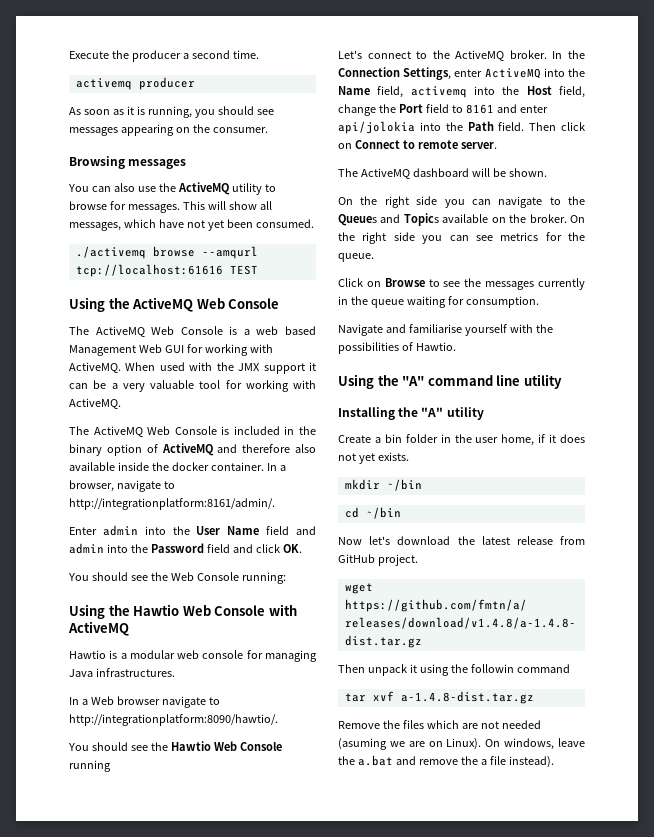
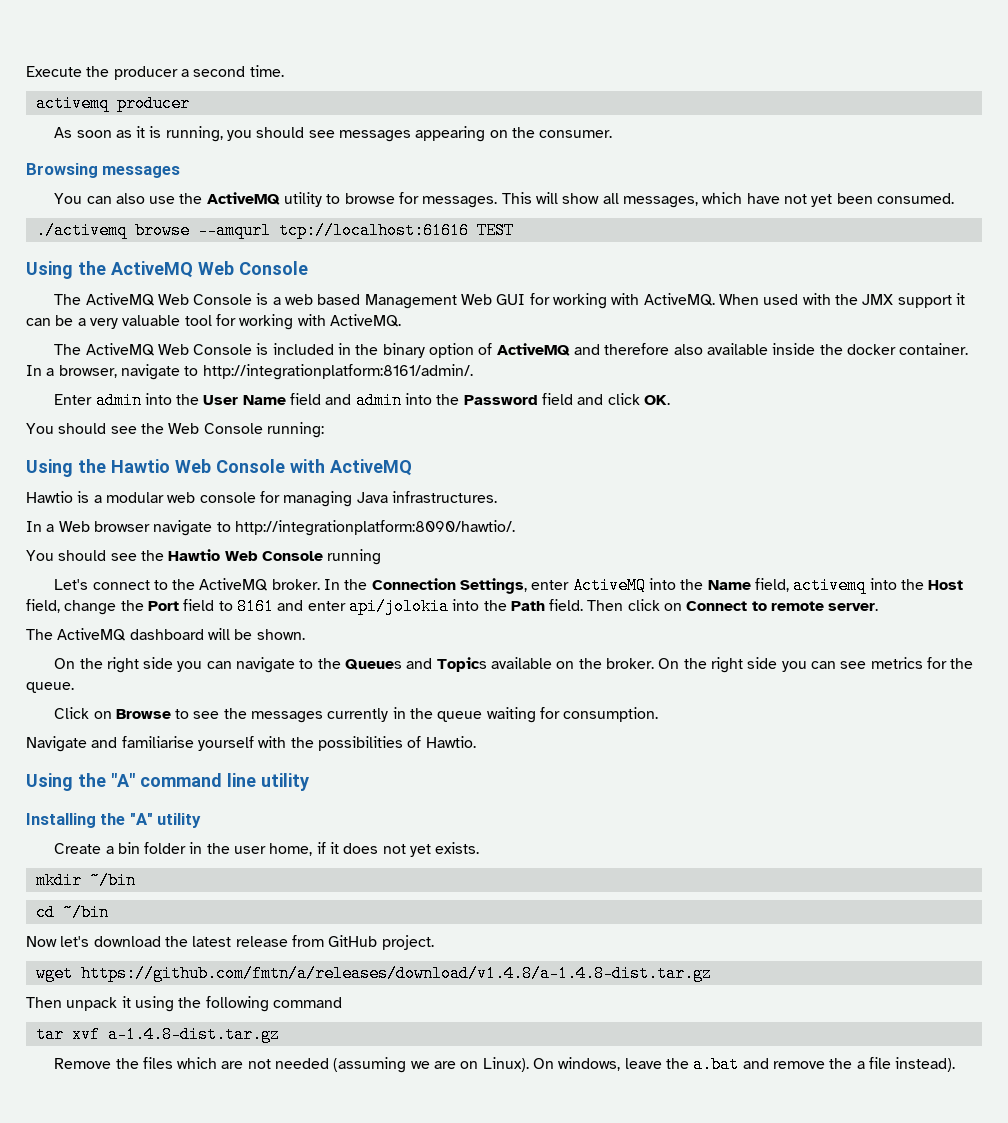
[470,664,514,673] followin -> [205,996,269,1012] following
[338,738,387,750] (asuming -> [333,1057,407,1073] (assuming

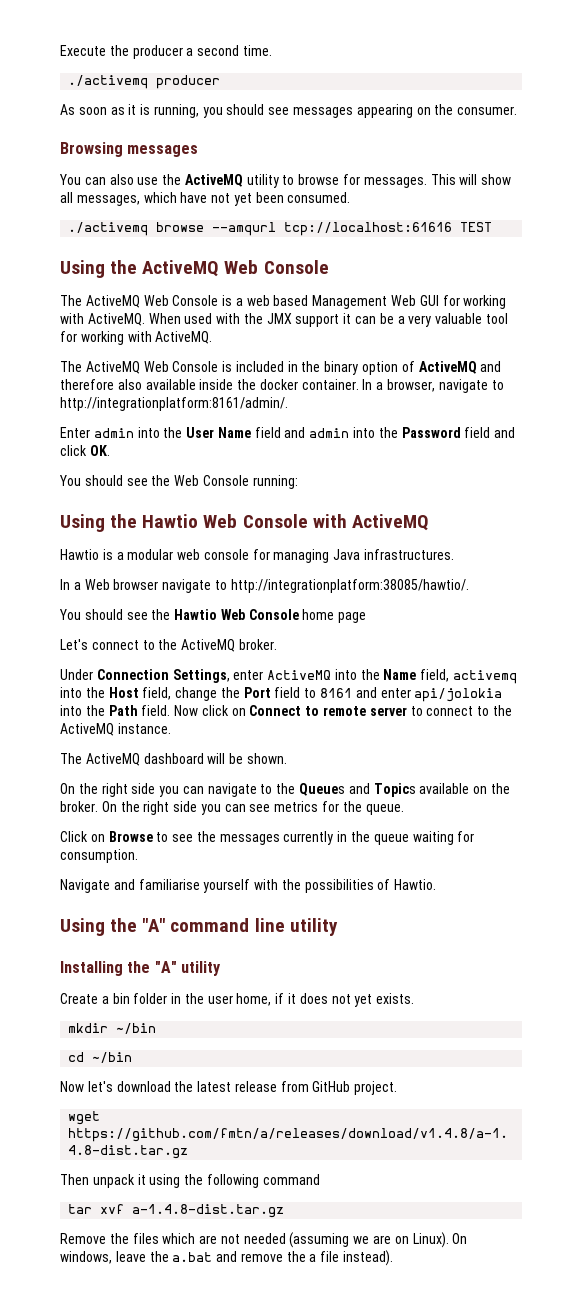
[35,95,109,112] activemq -> [68,75,149,89] ./activemq
[234,520,515,536] http://integrationplatform:8090/hawtio/. -> [230,579,469,593] http://integrationplatform:38085/hawtio/.
[327,549,382,565] running -> [302,609,367,623] home page
[324,579,368,590] In the -> [60,669,93,680] // Under
[587,600,624,611] Then -> [174,705,199,716] Now
[828,603,879,611] server. -> [369,705,512,716] [60,723,171,736] server to connect to the ActiveMQ instance.

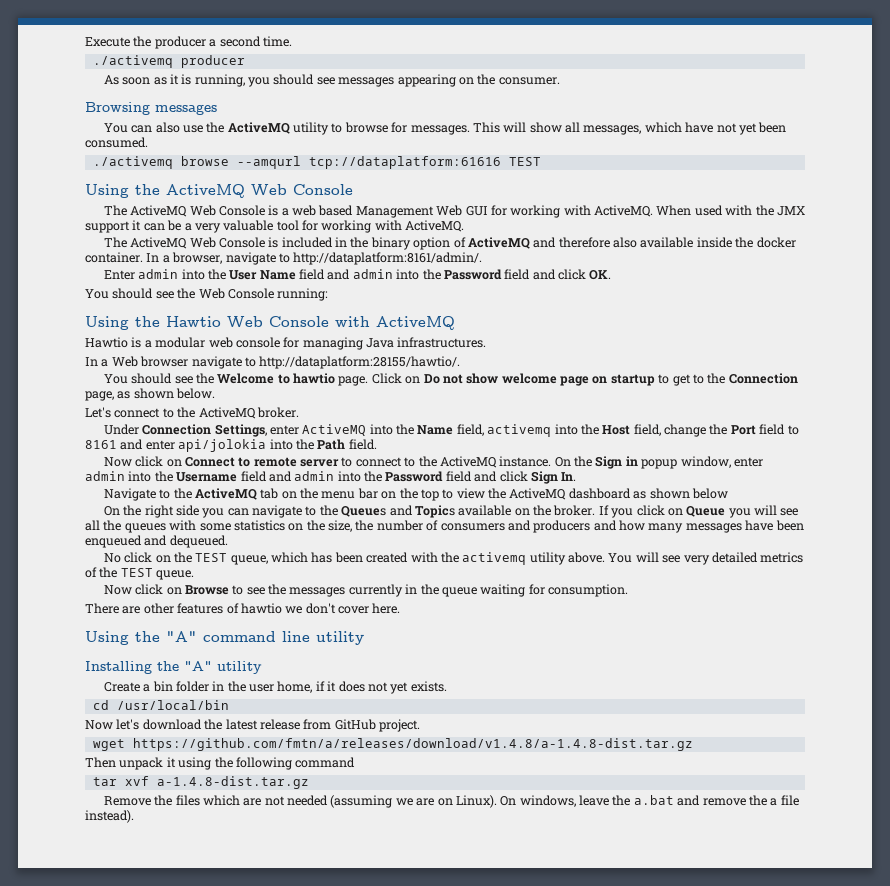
[284,222,453,236] tcp://localhost:61616 -> [308,156,501,169] tcp://dataplatform:61616
[60,397,288,411] http://integrationplatform:8161/admin/. -> [293,252,483,265] http://dataplatform:8161/admin/.
[230,579,469,593] [59,609,367,623] http://integrationplatform:38085/hawtio/. // You should see the Hawtio Web Console home page -> [259,356,461,369] [103,373,798,386] [85,388,216,401] http://dataplatform:28155/hawtio/. // You should see the Welcome to hawtio page. Click on Do not show welcome page on startup to get to the Connection page, as shown below.
(171, 710) none -> (377, 444) //
[60,753,287,766] // The ActiveMQ dashboard will be shown. -> [554,456,763,469] [85,471,577,484] [103,488,728,501] On the Sign in popup window, enter admin into the Username field and admin into the Password field and click Sign In. // Navigate to the ActiveMQ tab on the menu bar on the top to view the ActiveMQ dashboard as shown below
[101,801,362,815] On the right side you can see metrics for the -> [598,505,799,518] [85,520,804,533] [85,535,228,548] [103,552,804,565] [85,567,153,578] If you click on Queue you will see all the queues with some statistics on the size, the number of consumers and producers and how many messages have been enqueued and dequeued. // No click on the TEST queue, which has been created with the activemq utility above. You will see very detailed metrics of the TEST
[60,831,88,842] Click -> [103,584,164,595] Now click
[60,879,437,893] Navigate and familiarise yourself with the possibilities of Hawtio. -> [85,603,401,614] There are other features of hawtio we don't cover here.
[68,1023,157,1034] // mkdir ~/bin -> (447, 686) none
[92,1052,133,1063] ~/bin -> [116,700,229,710] /usr/local/bin

